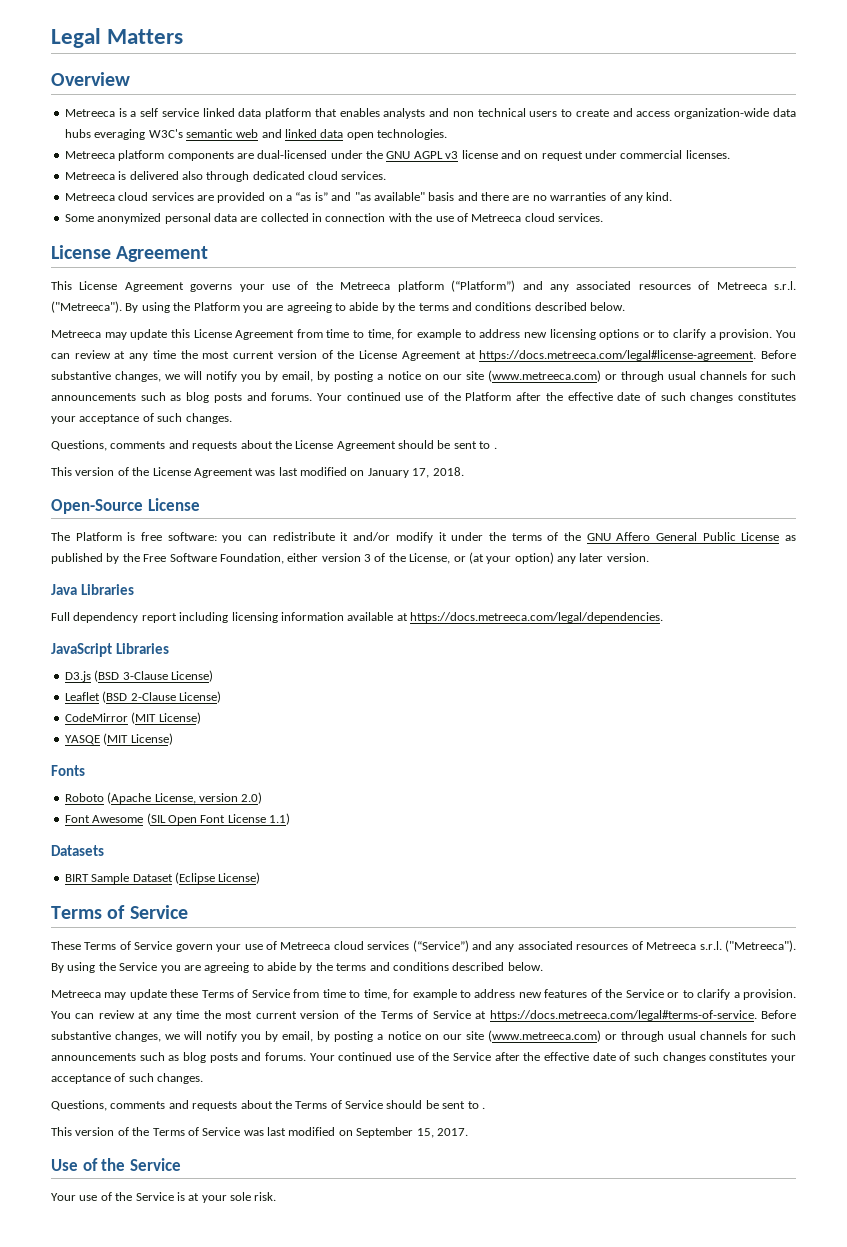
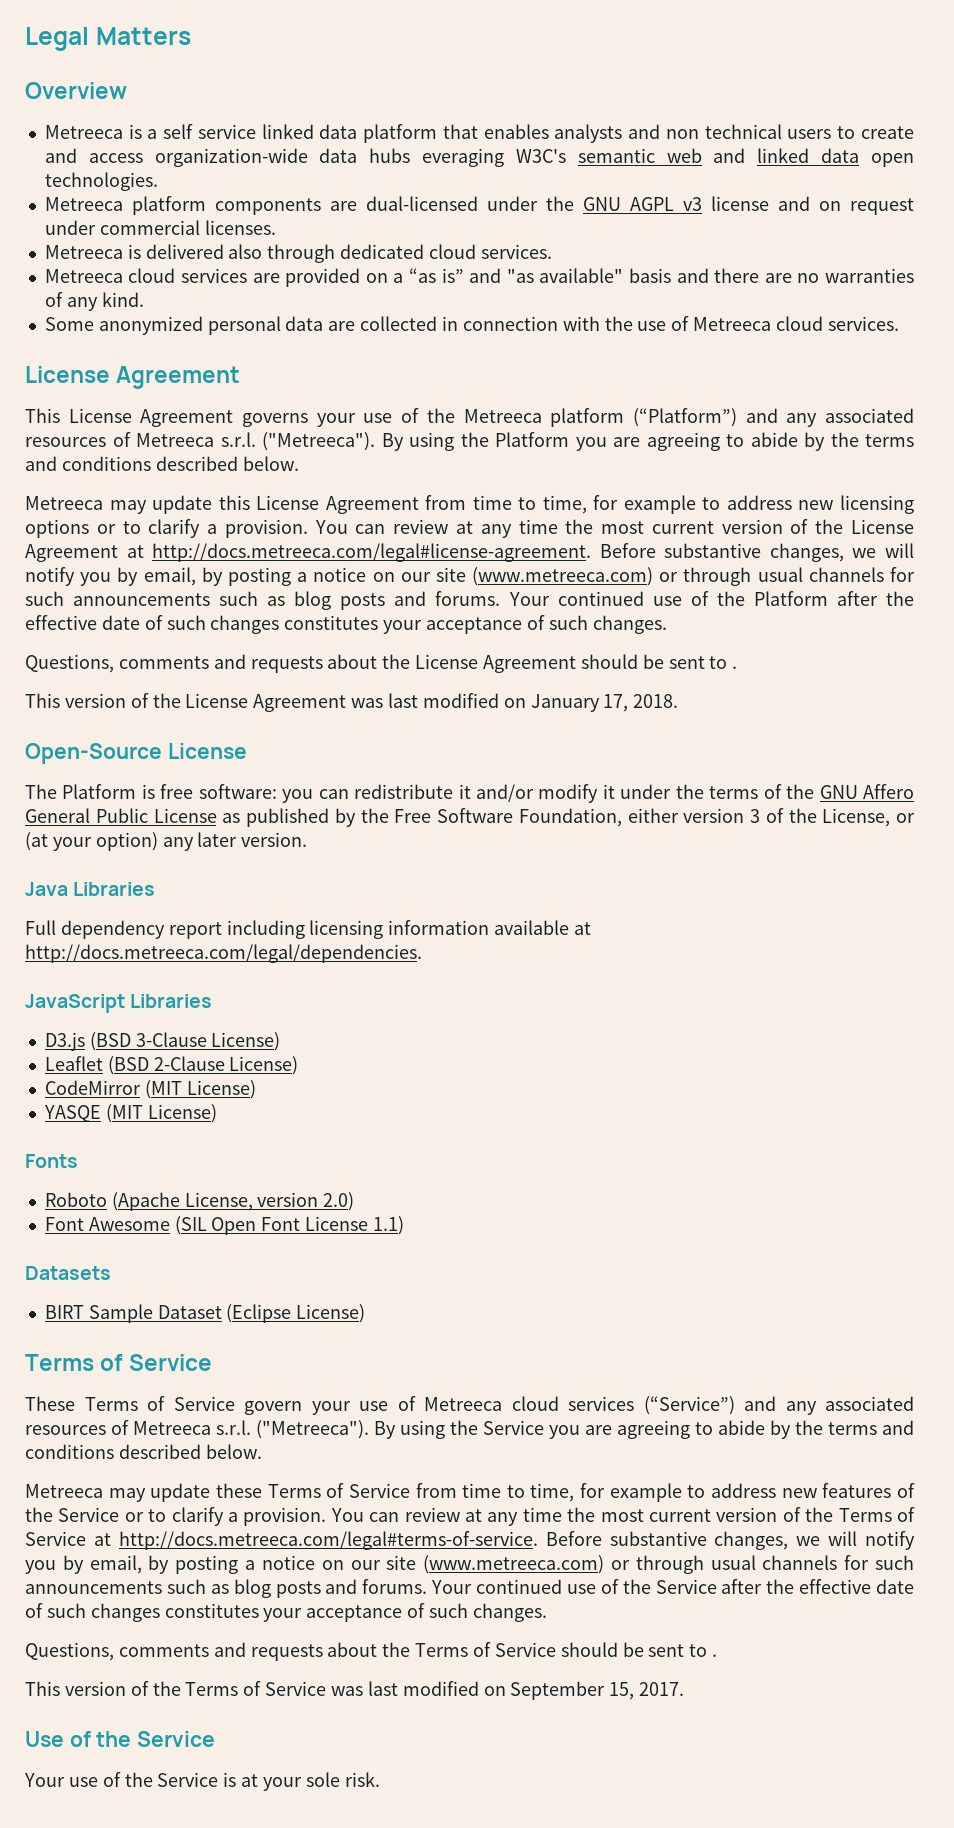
[479,350,757,361] https://docs.metreeca.com/legal#license-agreement. -> [152,543,592,562] http://docs.metreeca.com/legal#license-agreement.
[410,612,663,623] https://docs.metreeca.com/legal/dependencies. -> [25,944,422,963] http://docs.metreeca.com/legal/dependencies.
[489,1010,757,1021] https://docs.metreeca.com/legal#terms-of-service. -> [118,1531,538,1550] http://docs.metreeca.com/legal#terms-of-service.

